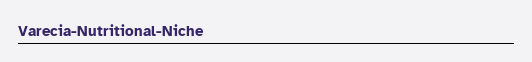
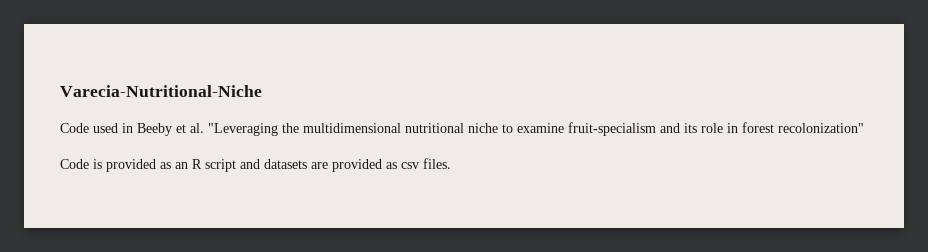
(204, 30) none -> [60,122,864,136] [60,158,451,172] // Code used in Beeby et al. "Leveraging the multidimensional nutritional niche to examine fruit-specialism and its role in forest recolonization" // Code is provided as an R script and datasets are provided as csv files.

